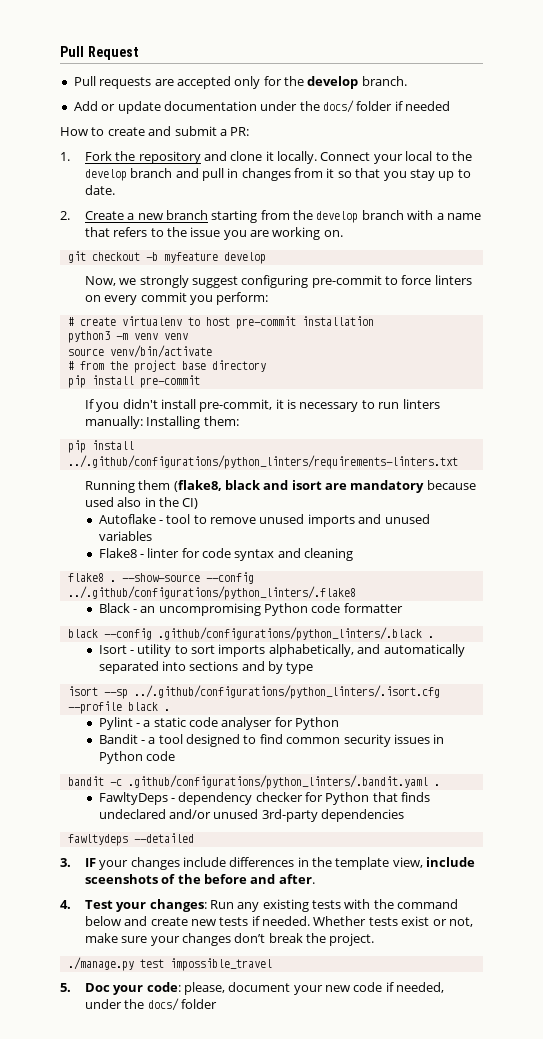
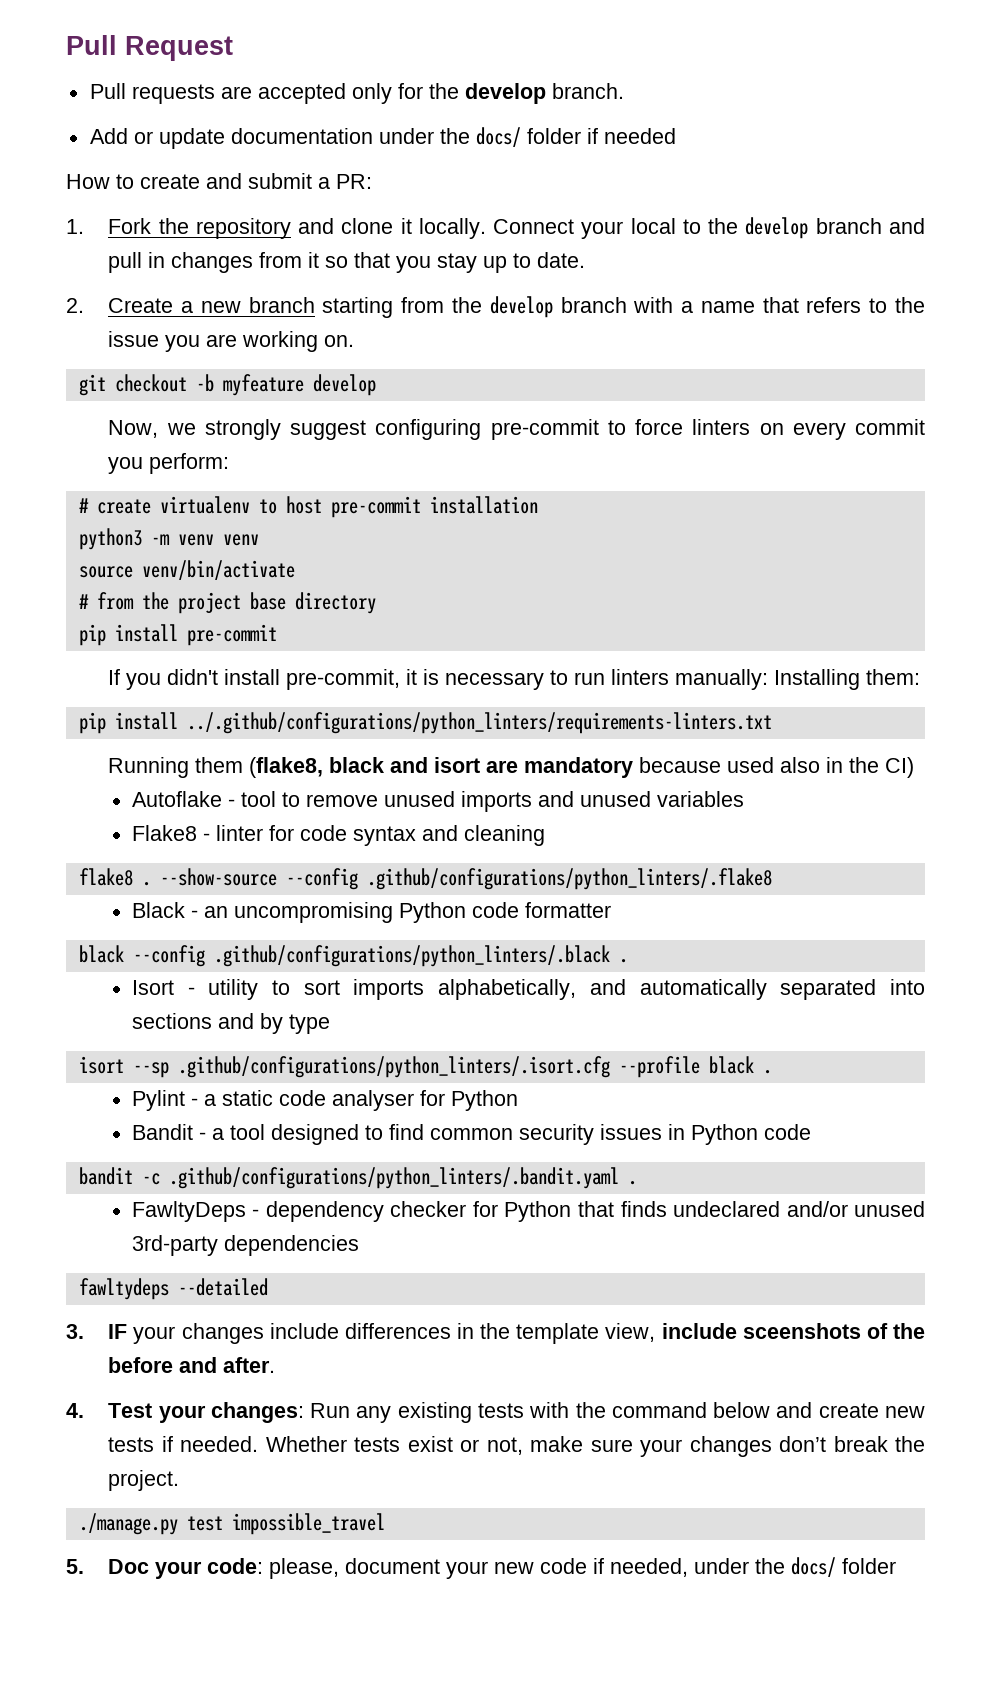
[67,586,356,600] ../.github/configurations/python_linters/.flake8 -> [366,868,772,890] .github/configurations/python_linters/.flake8
[133,685,440,699] ../.github/configurations/python_linters/.isort.cfg -> [177,1056,610,1078] .github/configurations/python_linters/.isort.cfg

